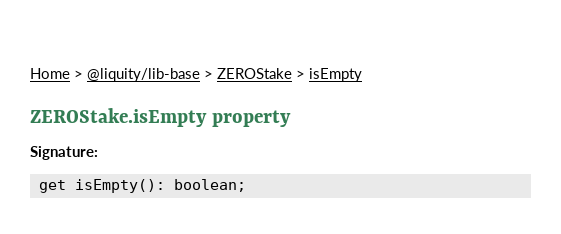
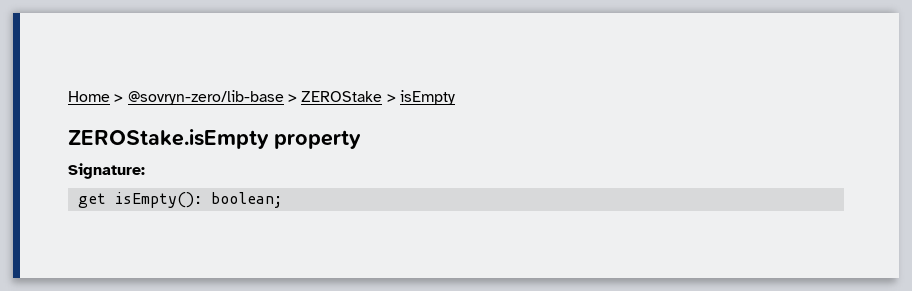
[87,68,200,82] @liquity/lib-base -> [127,90,284,105] @sovryn-zero/lib-base

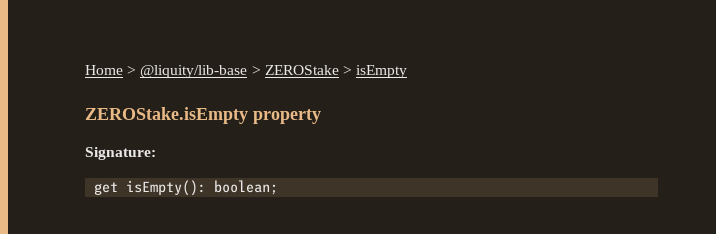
[127,90,284,105] @sovryn-zero/lib-base -> [140,65,248,78] @liquity/lib-base

